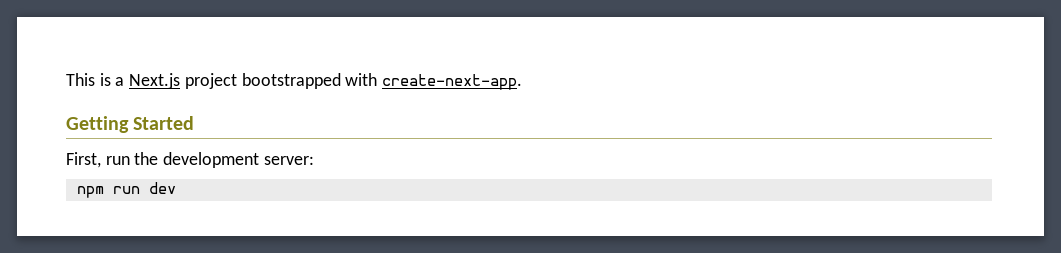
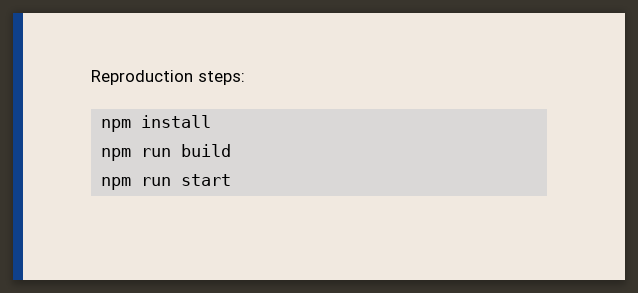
[66,73,523,90] [66,116,195,133] [66,152,314,168] [76,182,176,198] This is a Next.js project bootstrapped with create-next-app. // Getting Started // First, run the development server: // npm run dev -> [91,70,245,85] [101,115,212,132] [101,144,232,161] [101,174,232,190] Reproduction steps: // npm install // npm run build // npm run start

